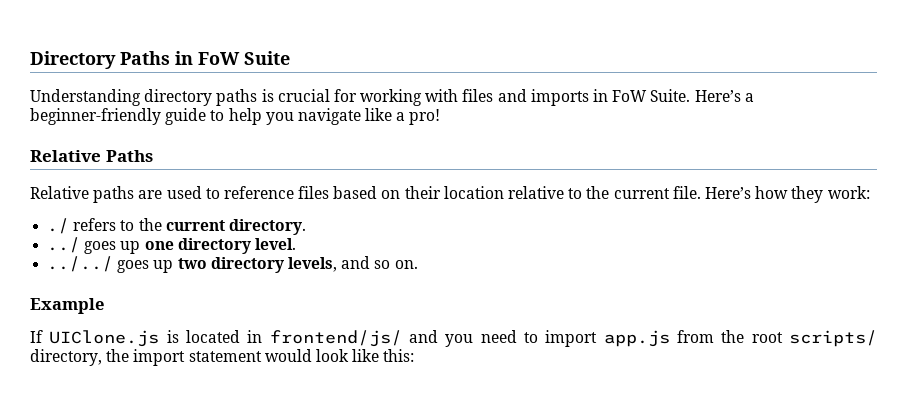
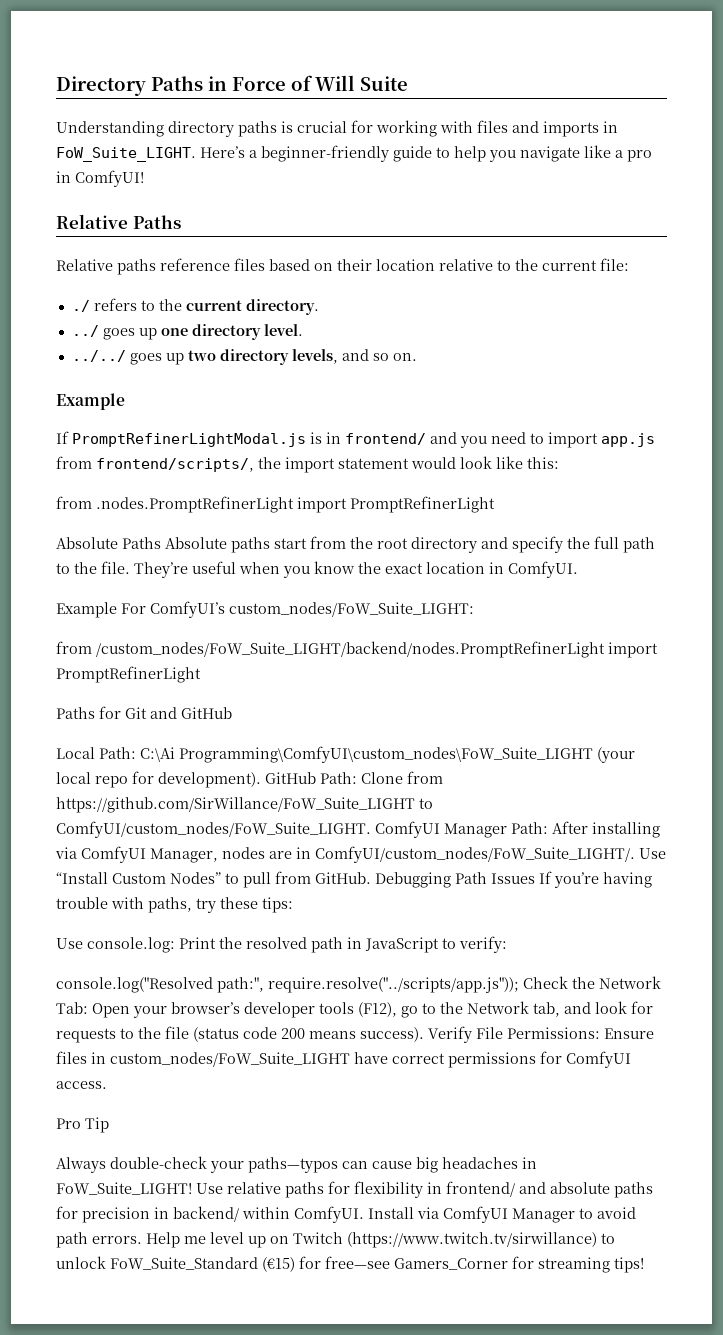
[198,52,240,65] FoW -> [232,75,355,91] Force of Will
[612,89,691,102] FoW Suite. -> [56,147,196,162] FoW_Suite_LIGHT.
[409,109,441,125] pro! -> [627,150,652,162] [56,170,144,187] pro in ComfyUI!
[138,186,220,199] are used to -> (156, 267) none
[672,186,870,203] file. Here’s how they work: -> [600,258,629,271] file:
[49,330,402,347] UIClone.js is located in frontend/js/ -> [72,432,426,447] PromptRefinerLightModal.js is in frontend/
[721,330,877,347] [30,349,102,366] the root scripts/ directory, -> [96,458,254,472] frontend/scripts/,
(415, 355) none -> [56,496,495,513] [56,536,655,553] [56,561,578,578] [56,601,474,618] [56,641,658,658] [56,666,201,683] [56,706,232,719] [56,746,635,763] [56,771,443,788] [56,797,433,813] [56,821,660,838] [55,846,666,863] [56,871,652,888] [56,897,293,913] [56,936,507,953] [56,976,661,993] [56,1001,653,1018] [56,1026,654,1043] [56,1051,631,1068] [56,1081,107,1089] [56,1117,109,1133] [56,1156,537,1173] [56,1181,653,1198] [56,1206,636,1223] [56,1232,615,1248] [56,1256,644,1273] // from .nodes.PromptRefinerLight import PromptRefinerLight // Absolute Paths Absolute paths start from the root directory and specify the full path to the file. They’re useful when you know the exact location in ComfyUI. // Example For ComfyUI’s custom_nodes/FoW_Suite_LIGHT: // from /custom_nodes/FoW_Suite_LIGHT/backend/nodes.PromptRefinerLight import PromptRefinerLight // Paths for Git and GitHub // Local Path: C:\Ai Programming\ComfyUI\custom_nodes\FoW_Suite_LIGHT (your local repo for development). GitHub Path: Clone from https://github.com/SirWillance/FoW_Suite_LIGHT to ComfyUI/custom_nodes/FoW_Suite_LIGHT. ComfyUI Manager Path: After installing via ComfyUI Manager, nodes are in ComfyUI/custom_nodes/FoW_Suite_LIGHT/. Use “Install Custom Nodes” to pull from GitHub. Debugging Path Issues If you’re having trouble with paths, try these tips: // Use console.log: Print the resolved path in JavaScript to verify: // console.log("Resolved path:", require.resolve("../scripts/app.js")); Check the Network Tab: Open your browser’s developer tools (F12), go to the Network tab, and look for requests to the file (status code 200 means success). Verify File Permissions: Ensure files in custom_nodes/FoW_Suite_LIGHT have correct permissions for ComfyUI access. // Pro Tip // Always double-check your paths—typos can cause big headaches in FoW_Suite_LIGHT! Use relative paths for flexibility in frontend/ and absolute paths for precision in backend/ within ComfyUI. Install via ComfyUI Manager to avoid path errors. Help me level up on Twitch (https://www.twitch.tv/sirwillance) to unlock FoW_Suite_Standard (€15) for free—see Gamers_Corner for streaming tips!

